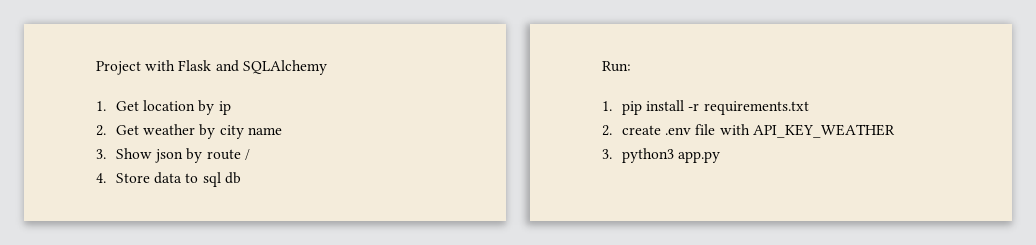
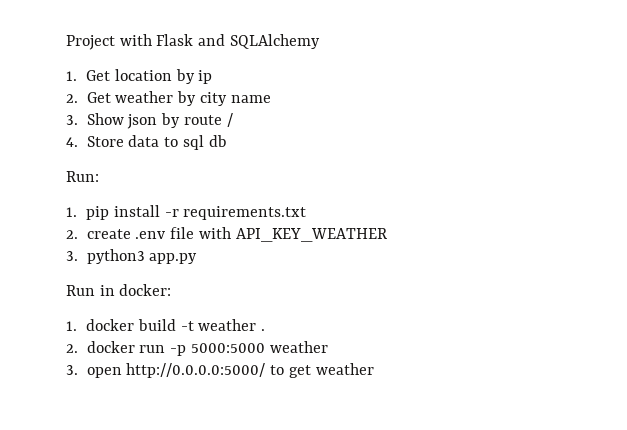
(721, 157) none -> [66,284,172,296] [66,319,266,331] [66,341,328,356] [66,363,374,378] // Run in docker: // 1. docker build -t weather . // 2. docker run -p 5000:5000 weather // 3. open http://0.0.0.0:5000/ to get weather

